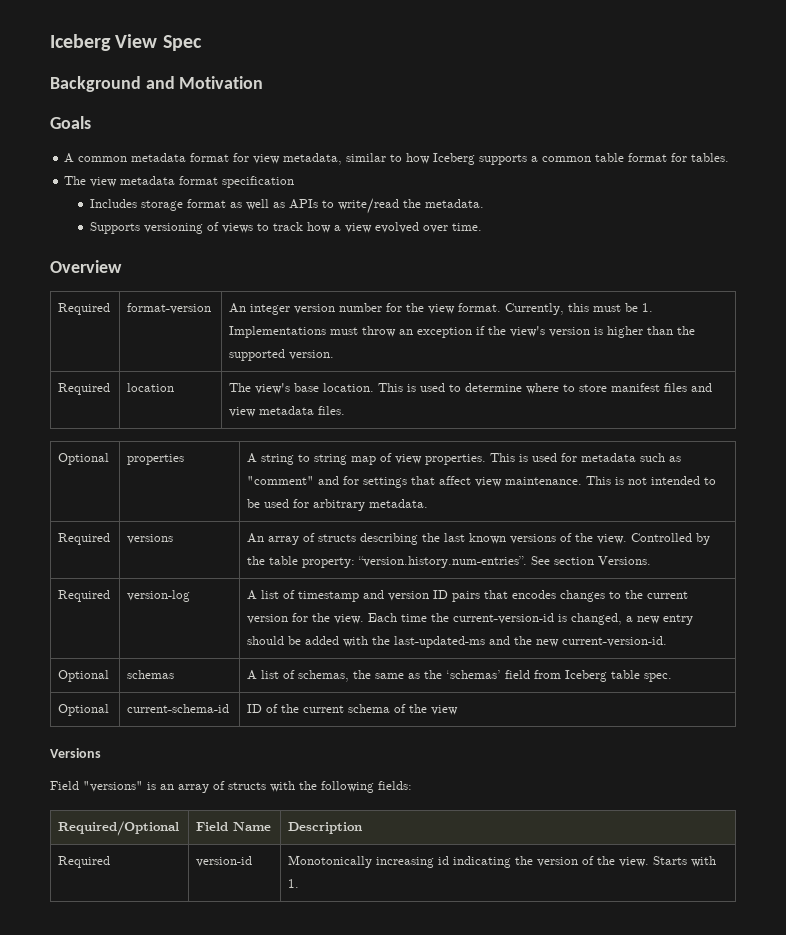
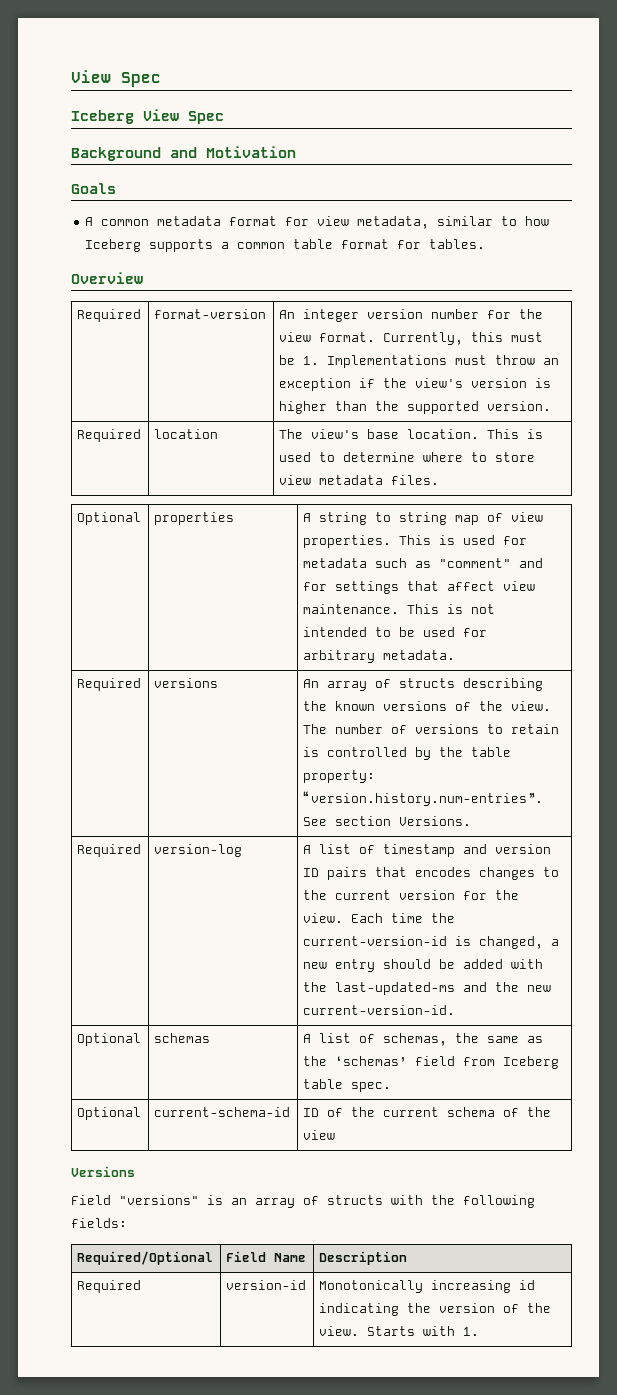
(50, 42) none -> [71,70,161,87] View Spec //
[64,176,295,188] [89,198,484,214] [89,222,482,234] // The view metadata format specification // Includes storage format as well as APIs to write/read the metadata. // Supports versioning of views to track how a view evolved over time. -> (486, 244) none
[611,383,713,392] manifest files and -> (536, 457) none
[444,533,466,542] last -> (328, 706) none
[631,533,693,542] Controlled -> [303,724,560,734] [303,747,408,757] The number of versions to retain is controlled

